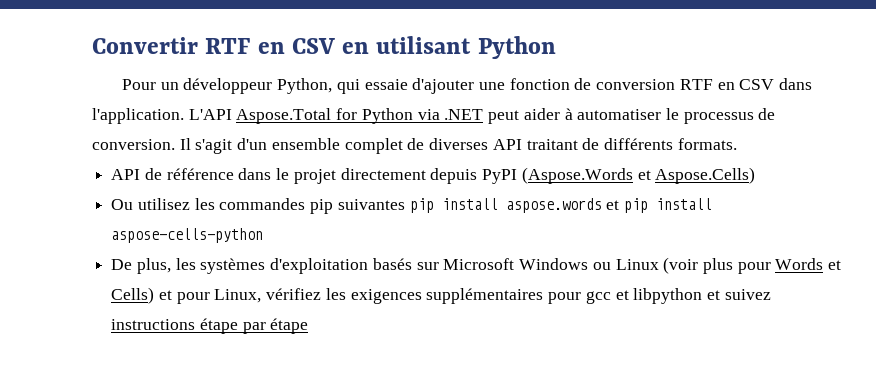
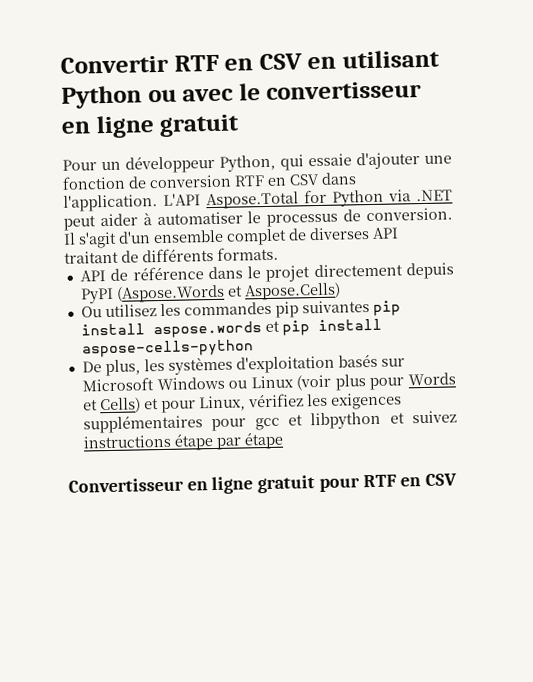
(556, 47) none -> [147,80,423,103] [61,114,241,139] ou avec le convertisseur en ligne gratuit
(309, 326) none -> [68,473,458,495] // Convertisseur en ligne gratuit pour RTF en CSV

